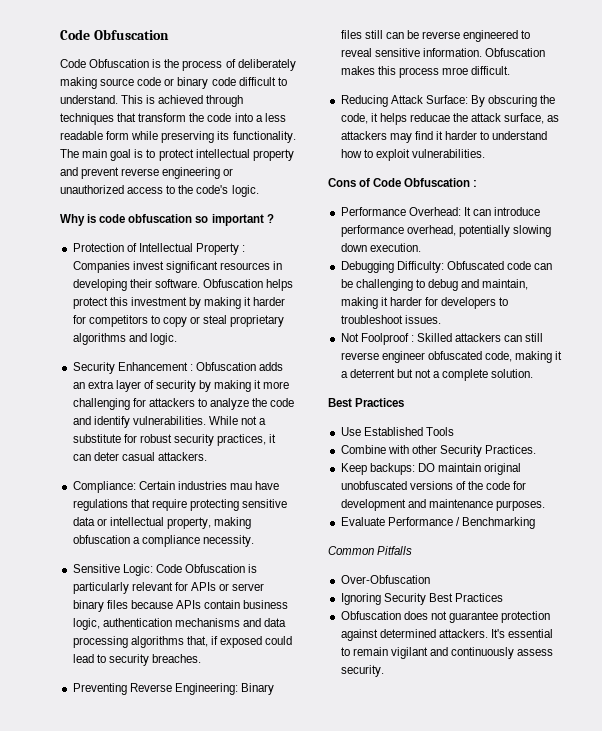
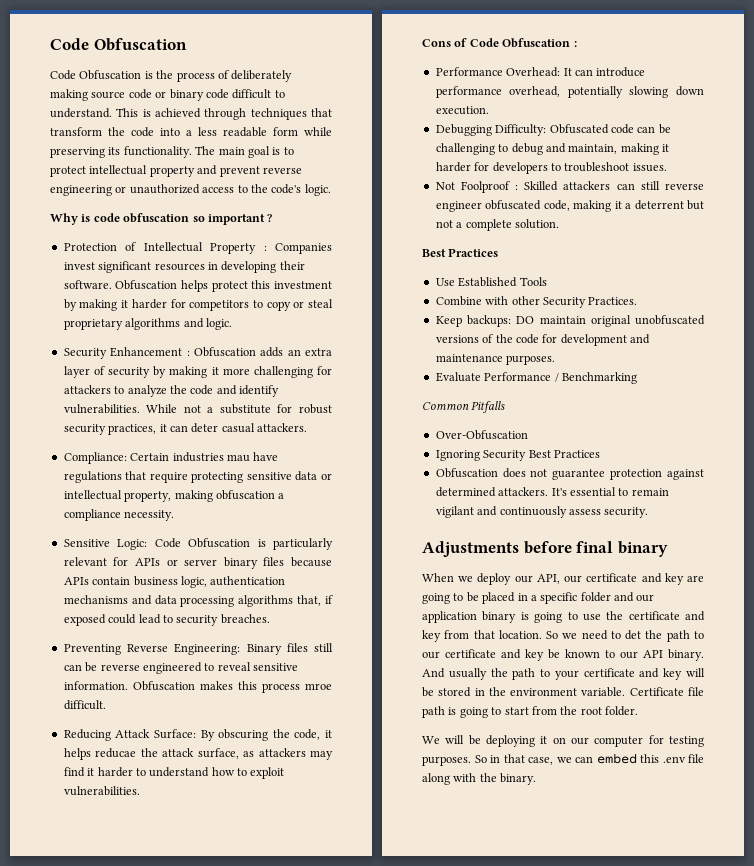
(384, 671) none -> [422,541,668,557] [422,573,704,585] [422,592,655,604] [422,611,705,623] [422,630,704,642] [422,649,704,661] [422,668,705,680] [422,687,704,697] [422,706,638,718] [422,735,704,747] [422,753,704,766] [422,773,537,785] // Adjustments before final binary // When we deploy our API, our certificate and key are going to be placed in a specific folder and our application binary is going to use the certificate and key from that location. So we need to det the path to our certificate and key be known to our API binary. And usually the path to your certificate and key will be stored in the environment variable. Certificate file path is going to start from the root folder. // We will be deploying it on our computer for testing purposes. So in that case, we can embed this .env file along with the binary.

